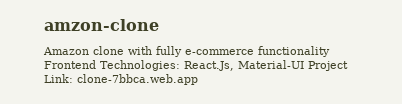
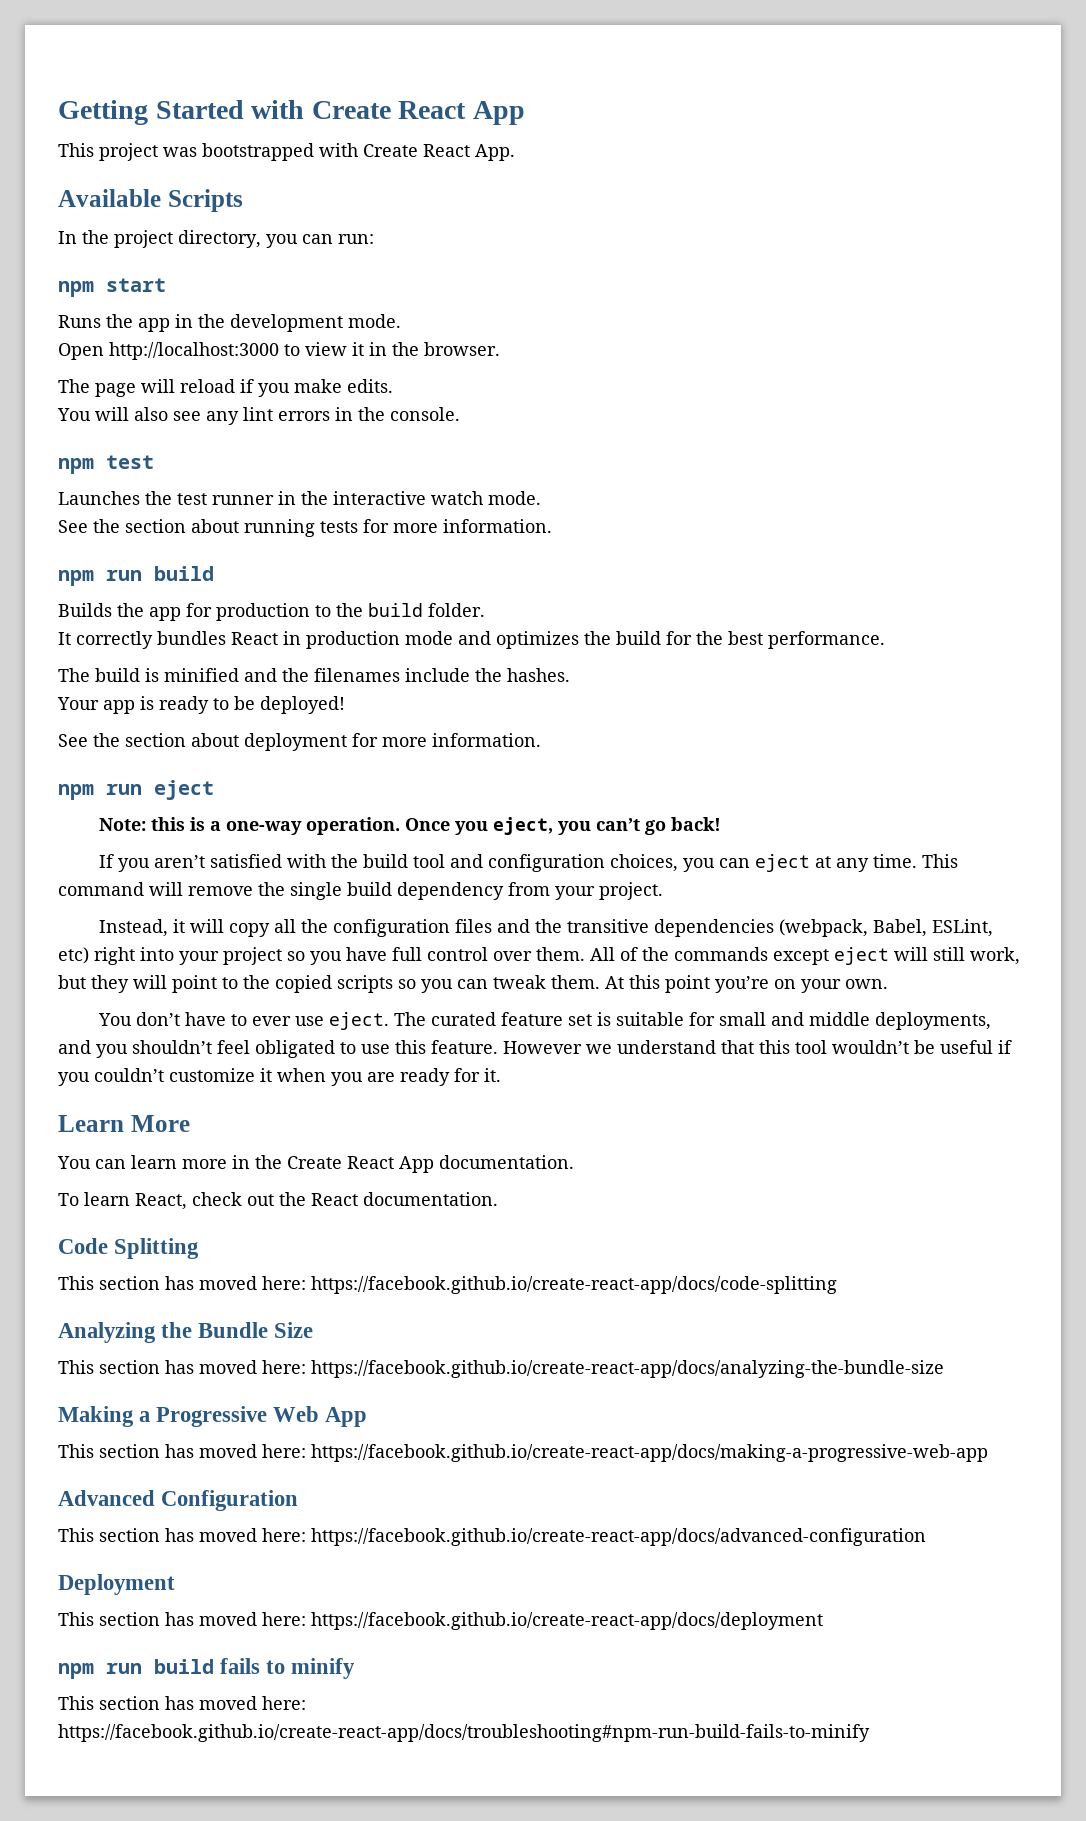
[44,19,159,31] [43,46,330,57] [44,60,348,71] [44,74,198,85] amzon-clone // Amazon clone with fully e-commerce functionality Frontend Technologies: React.Js, Material-UI Project Link: clone-7bbca.web.app -> [58,100,525,125] [58,143,515,161] [58,189,243,212] [58,230,374,248] [58,278,166,297] [58,314,401,332] [58,342,500,360] [58,379,393,397] [57,407,460,425] [58,455,154,474] [58,491,541,505] [58,519,552,537] [58,566,214,586] [58,603,485,621] [58,631,885,649] [58,668,570,682] [57,696,345,714] [58,733,541,751] [58,780,214,800] [99,817,722,835] [99,854,959,872] [58,882,663,900] [99,919,994,937] [58,947,1020,965] [58,975,888,993] [98,1012,992,1030] [58,1040,1012,1058] [58,1068,501,1086] [58,1115,190,1132] [57,1155,574,1173] [58,1192,498,1210] [58,1238,200,1259] [58,1276,837,1294] [58,1322,314,1343] [58,1360,944,1378] [58,1406,368,1427] [58,1444,988,1462] [58,1490,299,1511] [58,1528,926,1546] [58,1574,175,1595] [58,1612,823,1630] [58,1658,356,1679] [58,1696,306,1710] [58,1724,870,1742] Getting Started with Create React App // This project was bootstrapped with Create React App. // Available Scripts // In the project directory, you can run: // npm start // Runs the app in the development mode. // Open http://localhost:3000 to view it in the browser. // The page will reload if you make edits. // You will also see any lint errors in the console. // npm test // Launches the test runner in the interactive watch mode. // See the section about running tests for more information. // npm run build // Builds the app for production to the build folder. // It correctly bundles React in production mode and optimizes the build for the best performance. // The build is minified and the filenames include the hashes. // Your app is ready to be deployed! // See the section about deployment for more information. // npm run eject // Note: this is a one-way operation. Once you eject, you can’t go back! // If you aren’t satisfied with the build tool and configuration choices, you can eject at any time. This command will remove the single build dependency from your project. // Instead, it will copy all the configuration files and the transitive dependencies (webpack, Babel, ESLint, etc) right into your project so you have full control over them. All of the commands except eject will still work, but they will point to the copied scripts so you can tweak them. At this point you’re on your own. // You don’t have to ever use eject. The curated feature set is suitable for small and middle deployments, and you shouldn’t feel obligated to use this feature. However we understand that this tool wouldn’t be useful if you couldn’t customize it when you are ready for it. // Learn More // You can learn more in the Create React App documentation. // To learn React, check out the React documentation. // Code Splitting // This section has moved here: https://facebook.github.io/create-react-app/docs/code-splitting // Analyzing the Bundle Size // This section has moved here: https://facebook.github.io/create-react-app/docs/analyzing-the-bundle-size // Making a Progressive Web App // This section has moved here: https://facebook.github.io/create-react-app/docs/making-a-progressive-web-app // Advanced Configuration // This section has moved here: https://facebook.github.io/create-react-app/docs/advanced-configuration // Deployment // This section has moved here: https://facebook.github.io/create-react-app/docs/deployment // npm run build fails to minify // This section has moved here: https://facebook.github.io/create-react-app/docs/troubleshooting#npm-run-build-fails-to-minify

